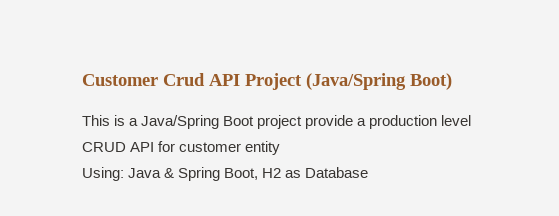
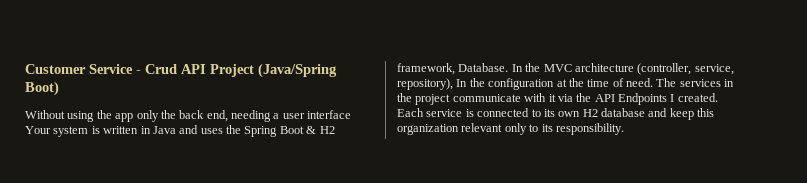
(158, 80) none -> [89,64,141,74] Service -
[82,115,472,129] [82,141,281,155] [82,167,369,181] This is a Java/Spring Boot project provide a production level CRUD API for customer entity // Using: Java & Spring Boot, H2 as Database -> [25,110,352,122] [25,125,335,137] [397,63,734,75] [397,78,735,90] [397,93,718,105] [397,108,715,120] [397,123,624,135] Without using the app only the back end, needing a user interface Your system is written in Java and uses the Spring Boot & H2 framework, Database. In the MVC architecture (controller, service, repository), In the configuration at the time of need. The services in the project communicate with it via the API Endpoints I created. Each service is connected to its own H2 database and keep this organization relevant only to its responsibility.

